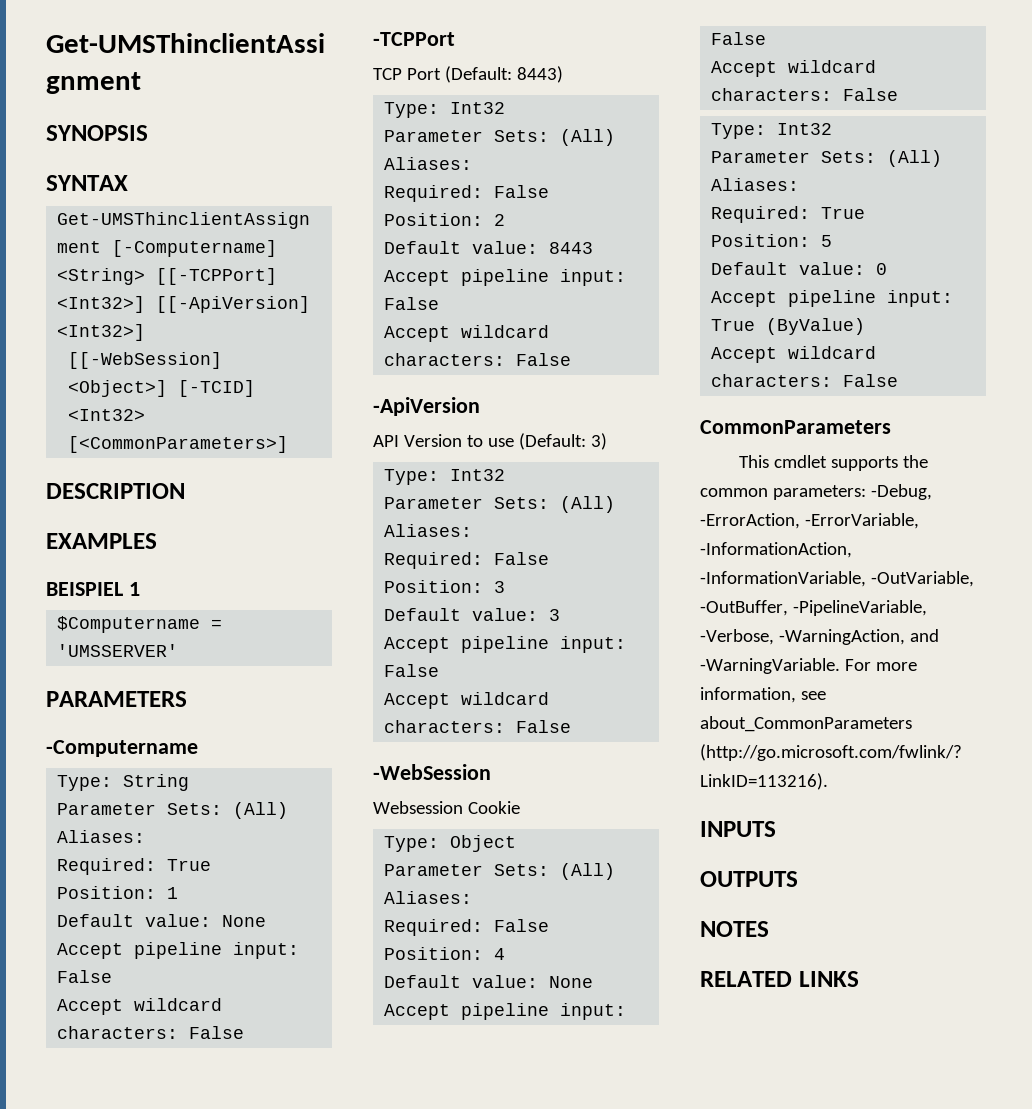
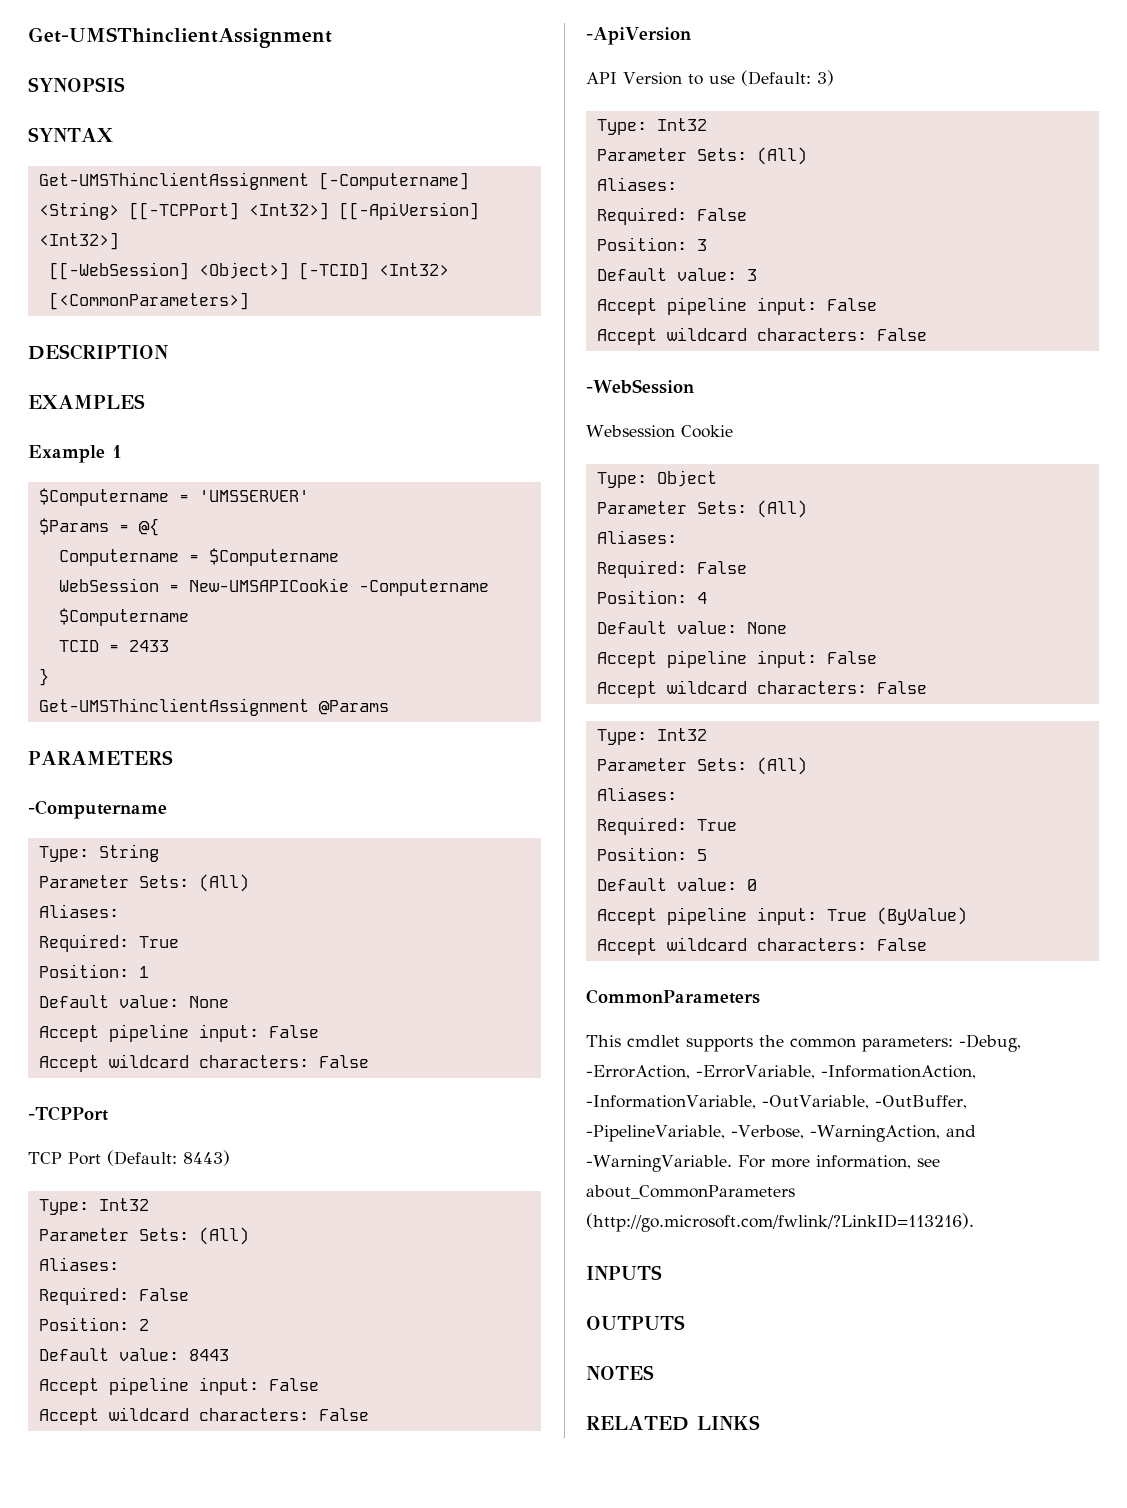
[46,582,123,596] BEISPIEL -> [28,445,105,463] Example
(179, 650) none -> [38,518,159,536] [58,548,339,566] [58,578,489,596] [58,608,189,626] [58,640,169,652] [38,668,49,686] [38,698,389,716] // $Params = @{ // Computername = $Computername // WebSession = New-UMSAPICookie -Computername $Computername // TCID = 2433 // } // Get-UMSThinclientAssignment @Params

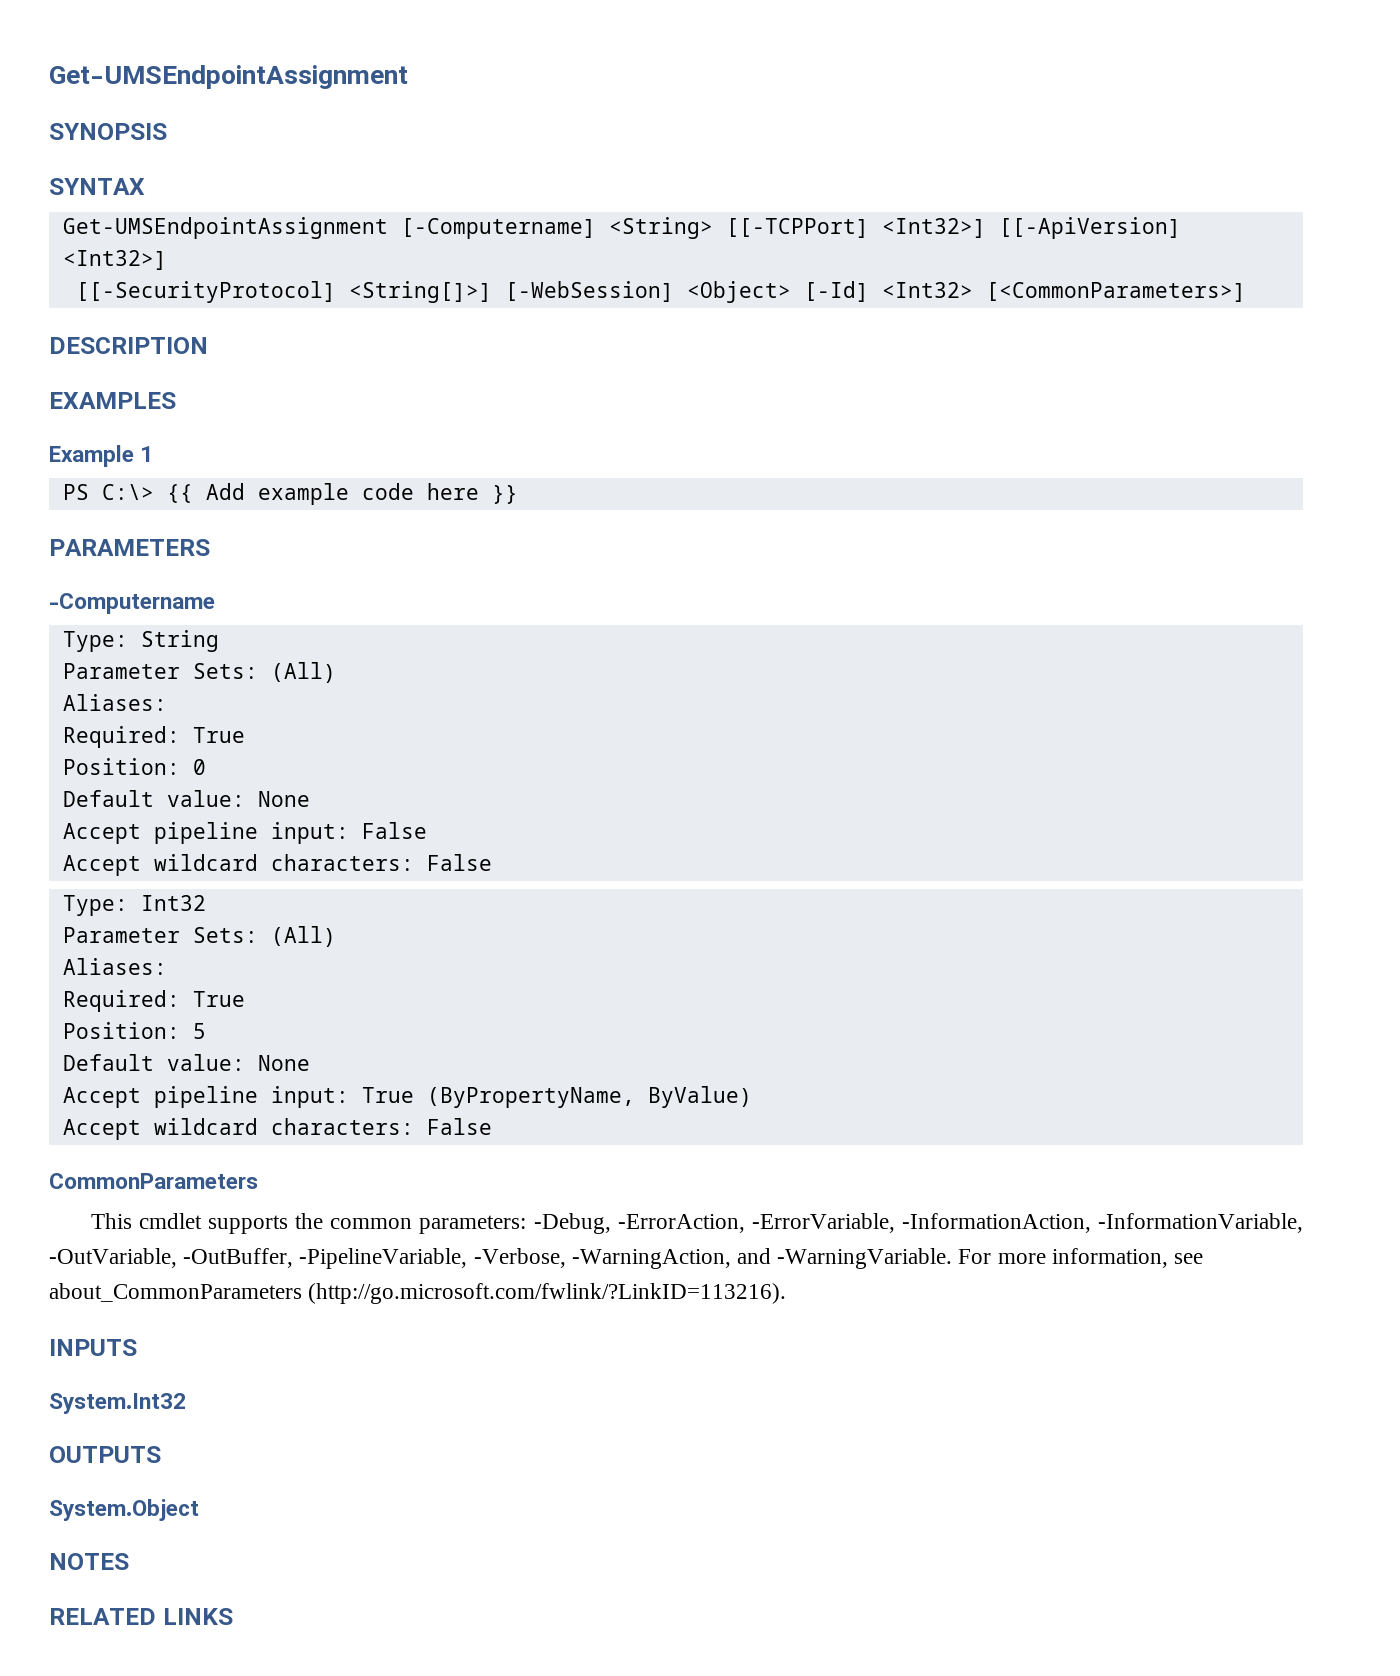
[28,27,332,48] Get-UMSThinclientAssignment -> [49,65,408,89] Get-UMSEndpointAssignment
[38,172,309,190] Get-UMSThinclientAssignment -> [62,217,388,239] Get-UMSEndpointAssignment
[48,262,369,280] [[-WebSession] <Object>] [-TCID] -> [75,281,869,303] [[-SecurityProtocol] <String[]>] [-WebSession] <Object> [-Id]
[38,488,309,506] [38,518,159,536] [58,548,339,566] [58,578,489,596] [58,608,189,626] [58,640,169,652] [38,668,49,686] [38,698,389,716] $Computername = 'UMSSERVER' // $Params = @{ // Computername = $Computername // WebSession = New-UMSAPICookie -Computername $Computername // TCID = 2433 // } // Get-UMSThinclientAssignment @Params -> [62,483,518,505] PS C:\> {{ Add example code here }}
[138,966,149,978] [38,995,229,1008] [38,1024,319,1042] [38,1054,369,1072] [28,1106,108,1121] [28,1150,230,1166] [38,1198,149,1215] [38,1227,249,1245] [38,1257,119,1271] [38,1287,189,1305] [38,1317,149,1331] [38,1348,229,1361] [38,1377,319,1395] [38,1407,369,1425] [586,27,691,45] [586,70,834,86] [596,118,707,135] [596,147,807,165] [596,177,677,191] [596,207,747,225] [596,237,707,251] [596,268,757,281] [596,297,877,315] [596,327,927,345] [586,379,694,394] [586,425,733,438] [596,470,717,488] [596,500,807,518] [596,530,677,544] [596,560,747,578] [596,590,707,604] 1 // Default value: None // Accept pipeline input: False // Accept wildcard characters: False // -TCPPort // TCP Port (Default: 8443) // Type: Int32 // Parameter Sets: (All) // Aliases: // Required: False // Position: 2 // Default value: 8443 // Accept pipeline input: False // Accept wildcard characters: False // -ApiVersion // API Version to use (Default: 3) // Type: Int32 // Parameter Sets: (All) // Aliases: // Required: False // Position: 3 // Default value: 3 // Accept pipeline input: False // Accept wildcard characters: False // -WebSession // Websession Cookie // Type: Object // Parameter Sets: (All) // Aliases: // Required: False // Position: 4 -> [192,759,206,775] 0
[676,878,757,891] value: 0 -> [166,1054,310,1071] value: None
[876,907,967,925] (ByValue) -> [426,1086,752,1108] (ByPropertyName, ByValue)
(662, 1272) none -> [49,1393,186,1414] // System.Int32
(685, 1322) none -> [49,1499,199,1521] // System.Object

